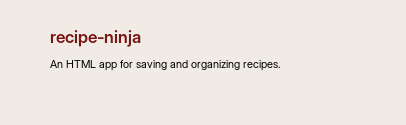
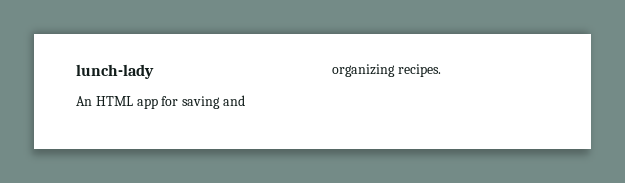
[50,30,141,47] recipe-ninja -> [76,64,154,79] lunch-lady

